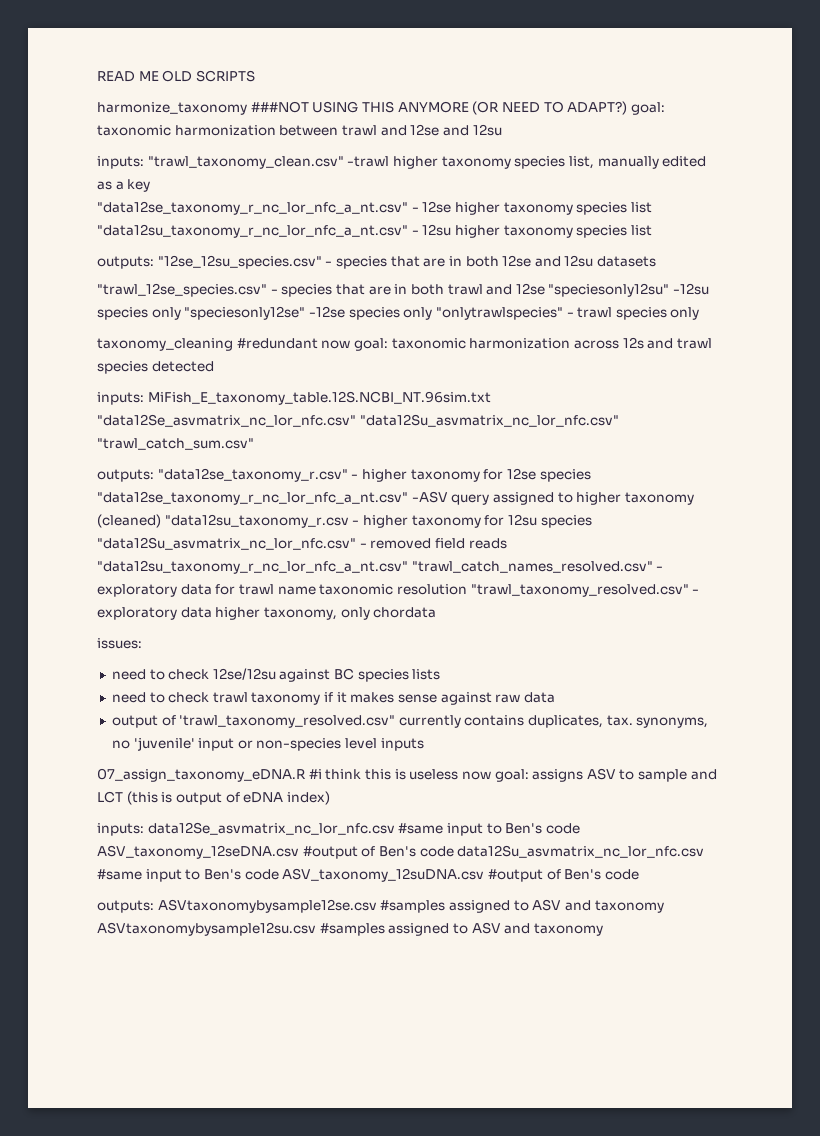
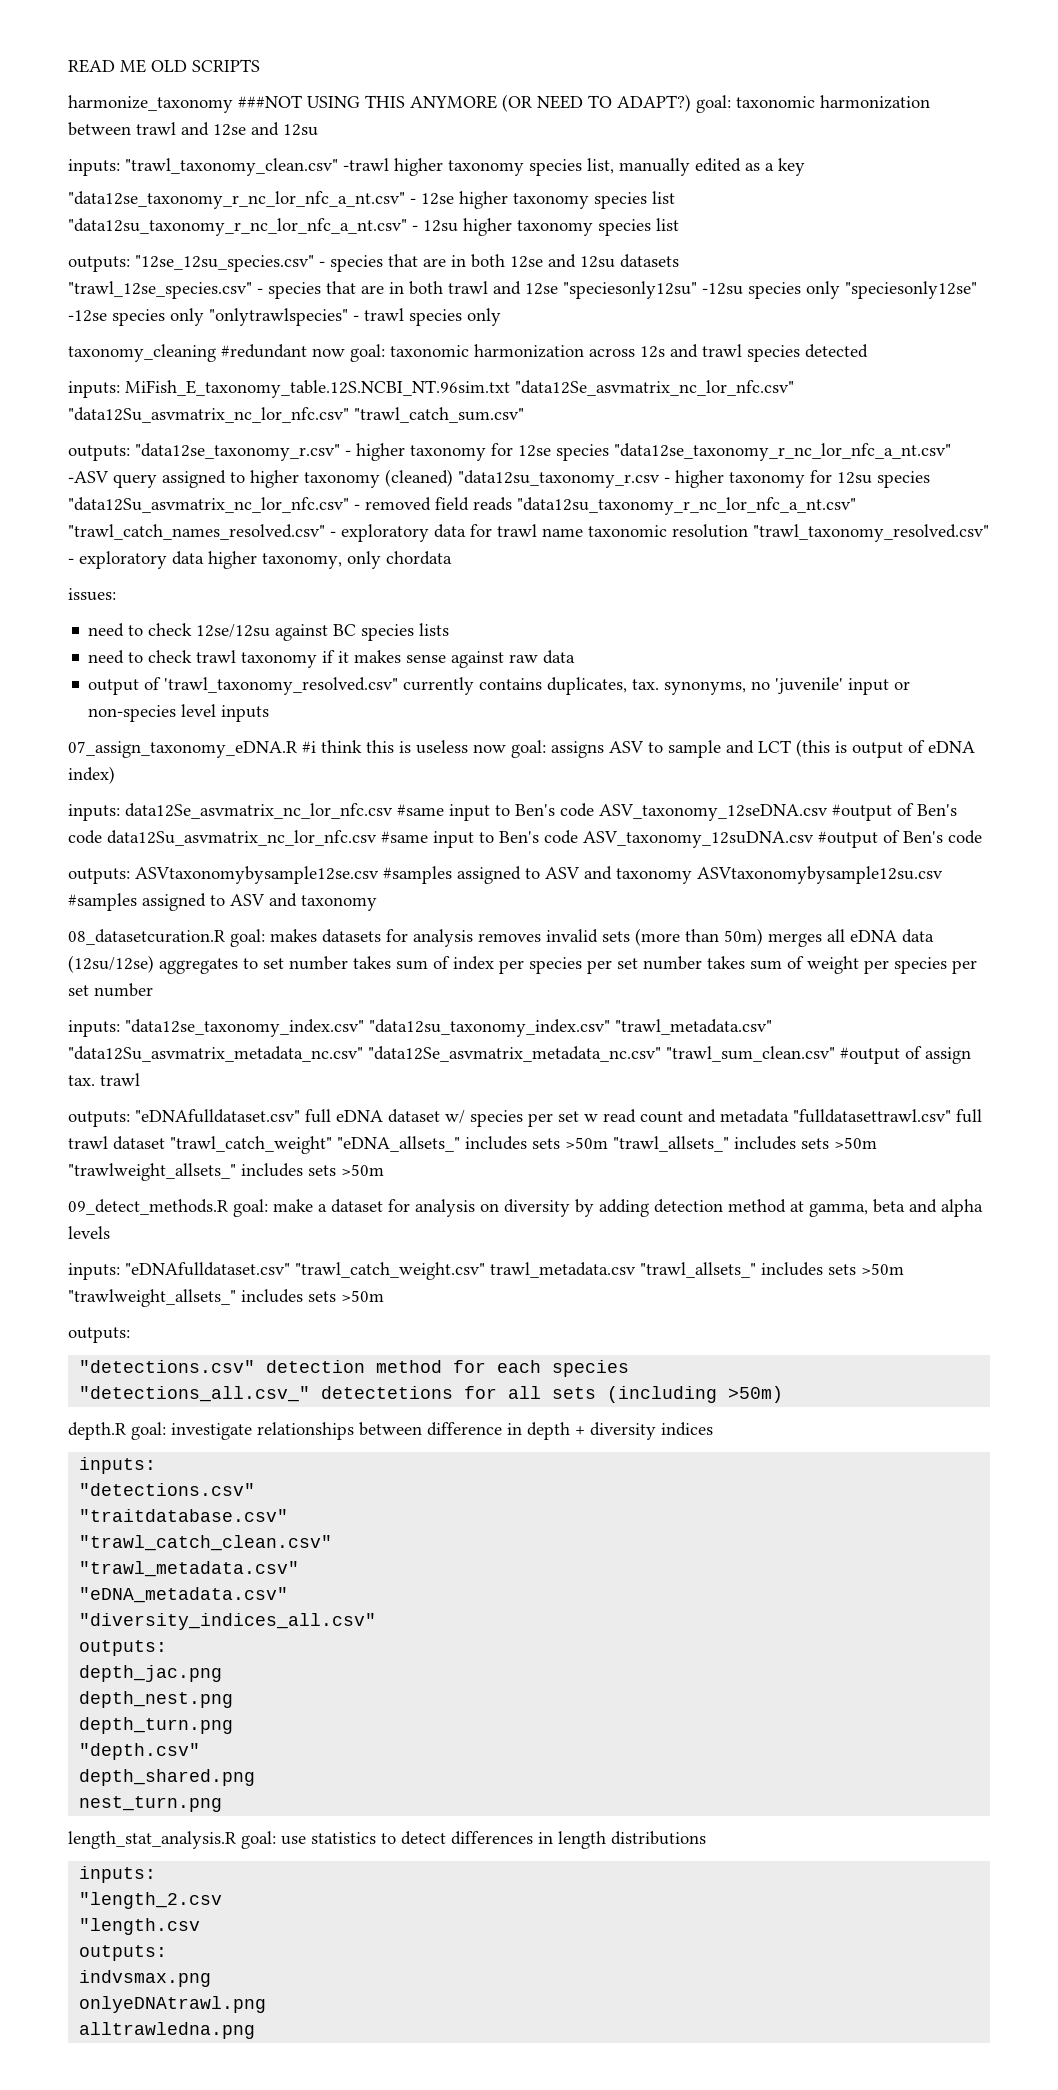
(603, 929) none -> [68,928,934,947] [68,955,977,974] [68,983,153,997] [68,1019,772,1037] [68,1046,971,1064] [68,1073,140,1086] [68,1109,982,1127] [68,1136,877,1154] [68,1163,384,1181] [68,1199,983,1217] [68,1226,110,1239] [68,1262,904,1280] [68,1289,384,1307] [68,1327,130,1343] [79,1360,630,1377] [79,1386,784,1403] [68,1422,713,1440] [79,1457,157,1474] [79,1483,256,1496] [79,1509,289,1522] [79,1535,333,1551] [79,1561,300,1577] [79,1587,289,1603] [79,1613,377,1630] [79,1640,168,1656] [79,1665,223,1682] [79,1691,234,1708] [79,1717,234,1734] [79,1743,201,1760] [79,1769,256,1786] [79,1796,223,1812] [68,1831,706,1849] [79,1866,157,1883] [79,1892,223,1909] [79,1918,201,1935] [79,1945,168,1961] [79,1970,212,1987] [79,1996,267,2013] [79,2022,256,2039] // 08_datasetcuration.R goal: makes datasets for analysis removes invalid sets (more than 50m) merges all eDNA data (12su/12se) aggregates to set number takes sum of index per species per set number takes sum of weight per species per set number // inputs: "data12se_taxonomy_index.csv" "data12su_taxonomy_index.csv" "trawl_metadata.csv" "data12Su_asvmatrix_metadata_nc.csv" "data12Se_asvmatrix_metadata_nc.csv" "trawl_sum_clean.csv" #output of assign tax. trawl // outputs: "eDNAfulldataset.csv" full eDNA dataset w/ species per set w read count and metadata "fulldatasettrawl.csv" full trawl dataset "trawl_catch_weight" "eDNA_allsets_" includes sets >50m "trawl_allsets_" includes sets >50m "trawlweight_allsets_" includes sets >50m // 09_detect_methods.R goal: make a dataset for analysis on diversity by adding detection method at gamma, beta and alpha levels // inputs: "eDNAfulldataset.csv" "trawl_catch_weight.csv" trawl_metadata.csv "trawl_allsets_" includes sets >50m "trawlweight_allsets_" includes sets >50m // outputs: // "detections.csv" detection method for each species // "detections_all.csv_" detectetions for all sets (including >50m) // depth.R goal: investigate relationships between difference in depth + diversity indices // inputs: // "detections.csv" // "traitdatabase.csv" // "trawl_catch_clean.csv" // "trawl_metadata.csv" // "eDNA_metadata.csv" // "diversity_indices_all.csv" // outputs: // depth_jac.png // depth_nest.png // depth_turn.png // "depth.csv" // depth_shared.png // nest_turn.png // length_stat_analysis.R goal: use statistics to detect differences in length distributions // inputs: // "length_2.csv // "length.csv // outputs: // indvsmax.png // onlyeDNAtrawl.png // alltrawledna.png

